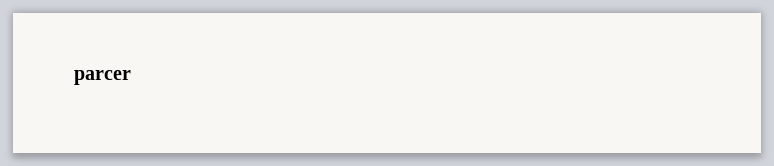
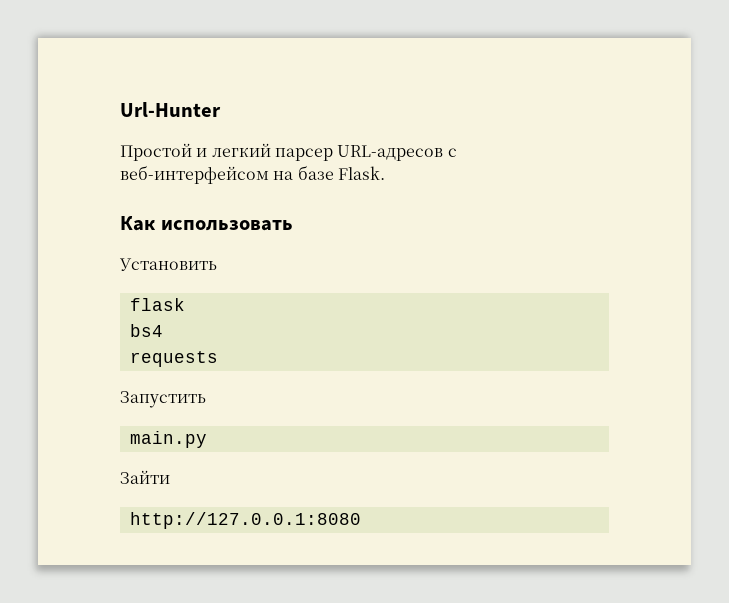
[74,70,131,85] parcer -> [120,102,221,117] [120,143,457,161] [120,165,385,184] [120,216,293,231] [119,258,217,271] [129,298,185,311] [129,324,163,337] [129,351,218,367] [120,391,206,408] [129,431,207,448] [120,470,170,484] [129,512,361,529] Url-Hunter // Простой и легкий парсер URL-адресов с веб-интерфейсом на базе Flask. // Как использовать // Установить // flask // bs4 // requests // Запустить // main.py // Зайти // http://127.0.0.1:8080

